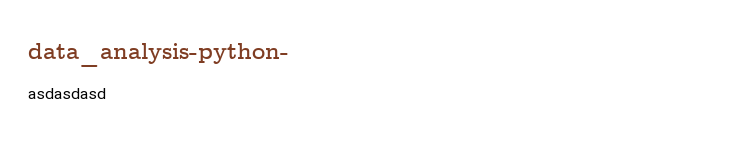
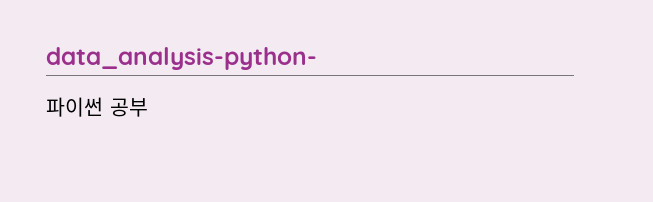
[28,88,106,99] asdasdasd -> [46,97,148,117] 파이썬 공부

